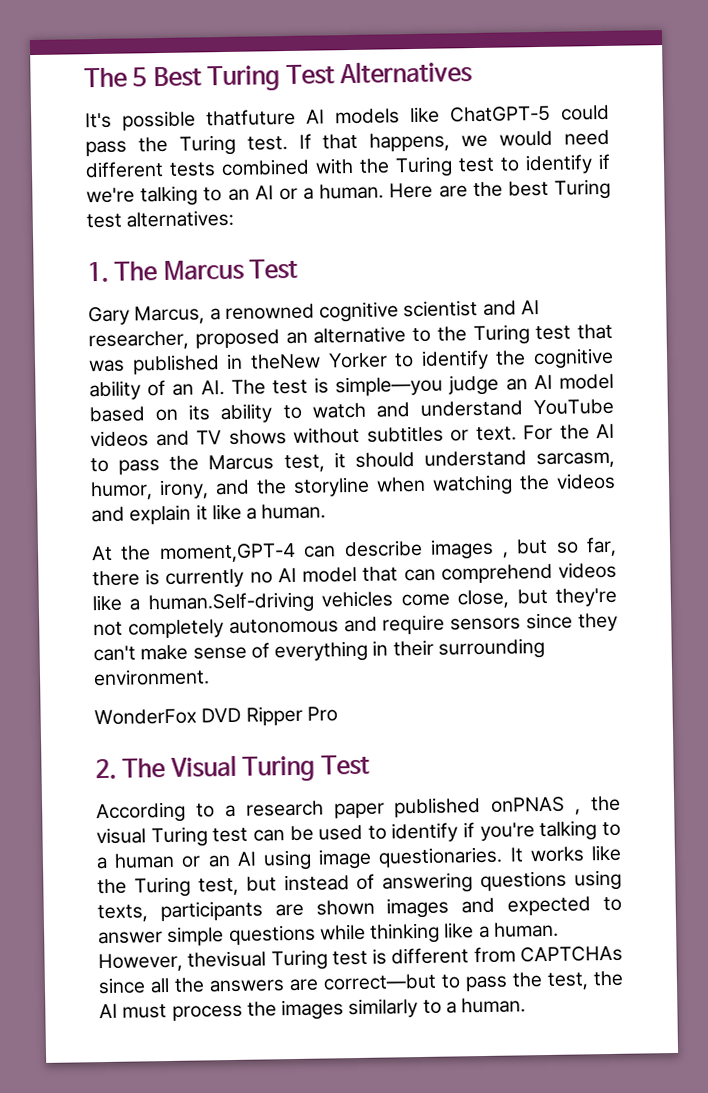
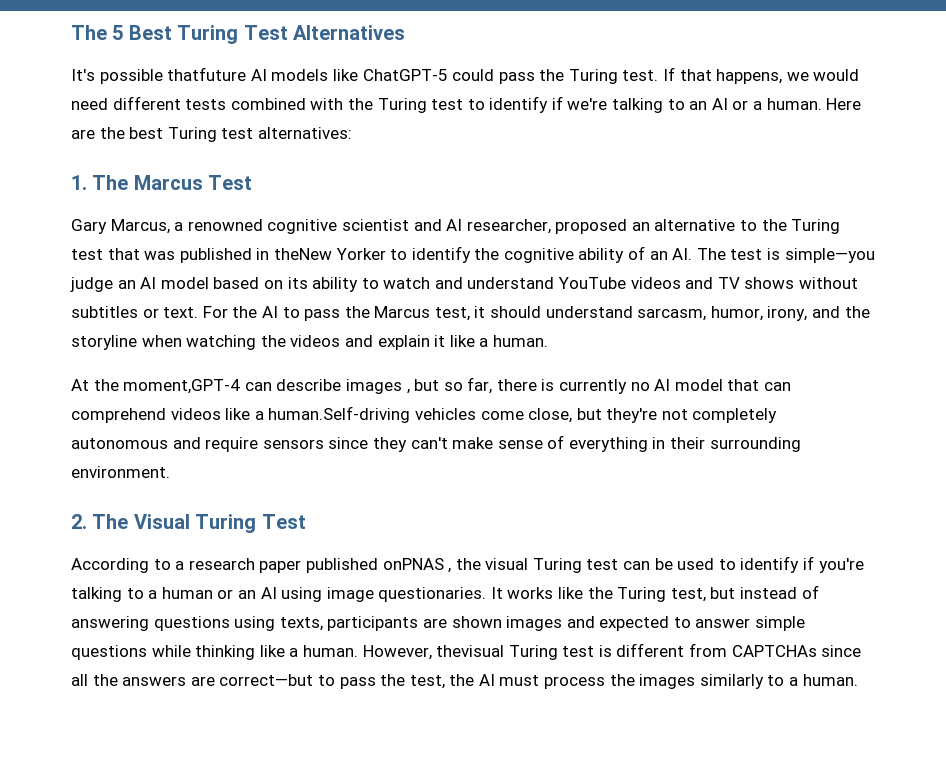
[94,705,338,726] // WonderFox DVD Ripper Pro -> (170, 472) none

